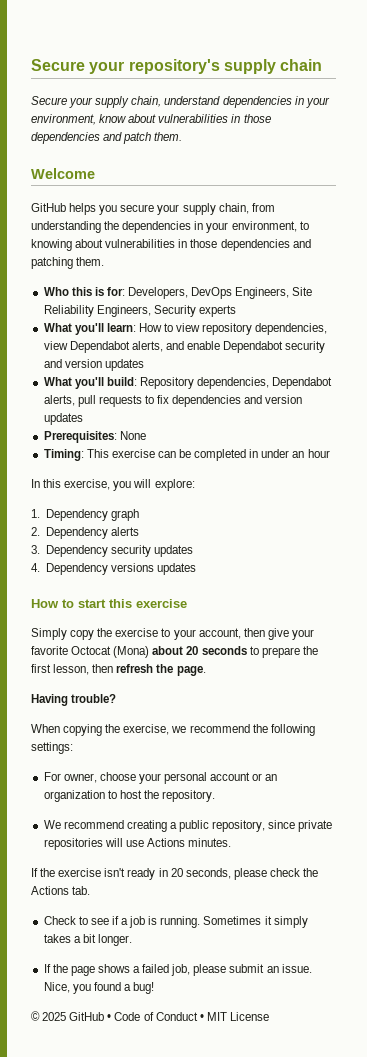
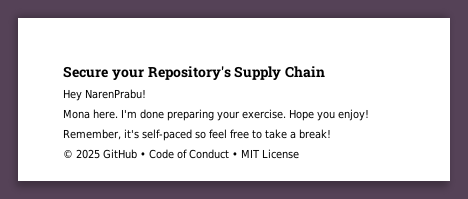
[31,59,323,74] [31,96,330,108] [31,114,271,125] [31,132,183,144] [31,168,95,179] [31,203,275,215] [31,221,309,233] [31,239,311,251] [31,257,105,269] [43,287,313,299] [43,305,236,317] [43,323,328,335] [43,341,326,353] [43,359,144,371] [43,377,333,389] [43,395,303,407] [43,413,83,425] [43,431,146,443] [43,449,330,461] [31,479,195,491] [31,509,140,521] [31,527,140,539] [31,545,194,557] [31,563,197,575] [31,599,187,608] [31,628,314,640] [31,646,318,658] [31,664,206,676] [31,694,117,706] [31,724,315,736] [31,742,73,754] [43,772,278,784] [43,790,216,802] [43,820,333,832] [43,838,232,850] [31,868,319,880] [31,886,91,895] [43,916,308,928] [43,934,132,946] [43,964,312,976] [43,982,155,994] Secure your repository's supply chain // Secure your supply chain, understand dependencies in your environment, know about vulnerabilities in those dependencies and patch them. // Welcome // GitHub helps you secure your supply chain, from understanding the dependencies in your environment, to knowing about vulnerabilities in those dependencies and patching them. // Who this is for: Developers, DevOps Engineers, Site Reliability Engineers, Security experts // What you'll learn: How to view repository dependencies, view Dependabot alerts, and enable Dependabot security and version updates // What you'll build: Repository dependencies, Dependabot alerts, pull requests to fix dependencies and version updates // Prerequisites: None // Timing: This exercise can be completed in under an hour // In this exercise, you will explore: // 1. Dependency graph // 2. Dependency alerts // 3. Dependency security updates // 4. Dependency versions updates // How to start this exercise // Simply copy the exercise to your account, then give your favorite Octocat (Mona) about 20 seconds to prepare the first lesson, then refresh the page. // Having trouble? // When copying the exercise, we recommend the following settings: // For owner, choose your personal account or an organization to host the repository. // We recommend creating a public repository, since private repositories will use Actions minutes. // If the exercise isn't ready in 20 seconds, please check the Actions tab. // Check to see if a job is running. Sometimes it simply takes a bit longer. // If the page shows a failed job, please submit an issue. Nice, you found a bug! -> [63,66,326,80] [63,89,146,101] [63,109,369,121] [63,129,331,141] Secure your Repository's Supply Chain // Hey NarenPrabu! // Mona here. I'm done preparing your exercise. Hope you enjoy! // Remember, it's self-paced so feel free to take a break!

